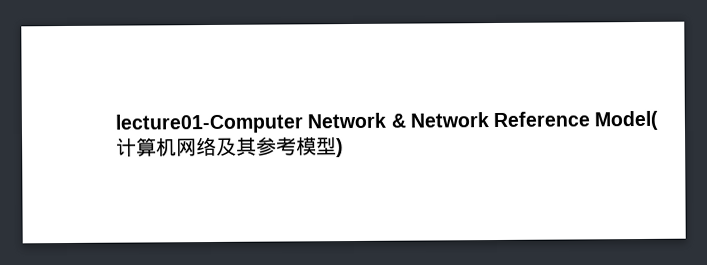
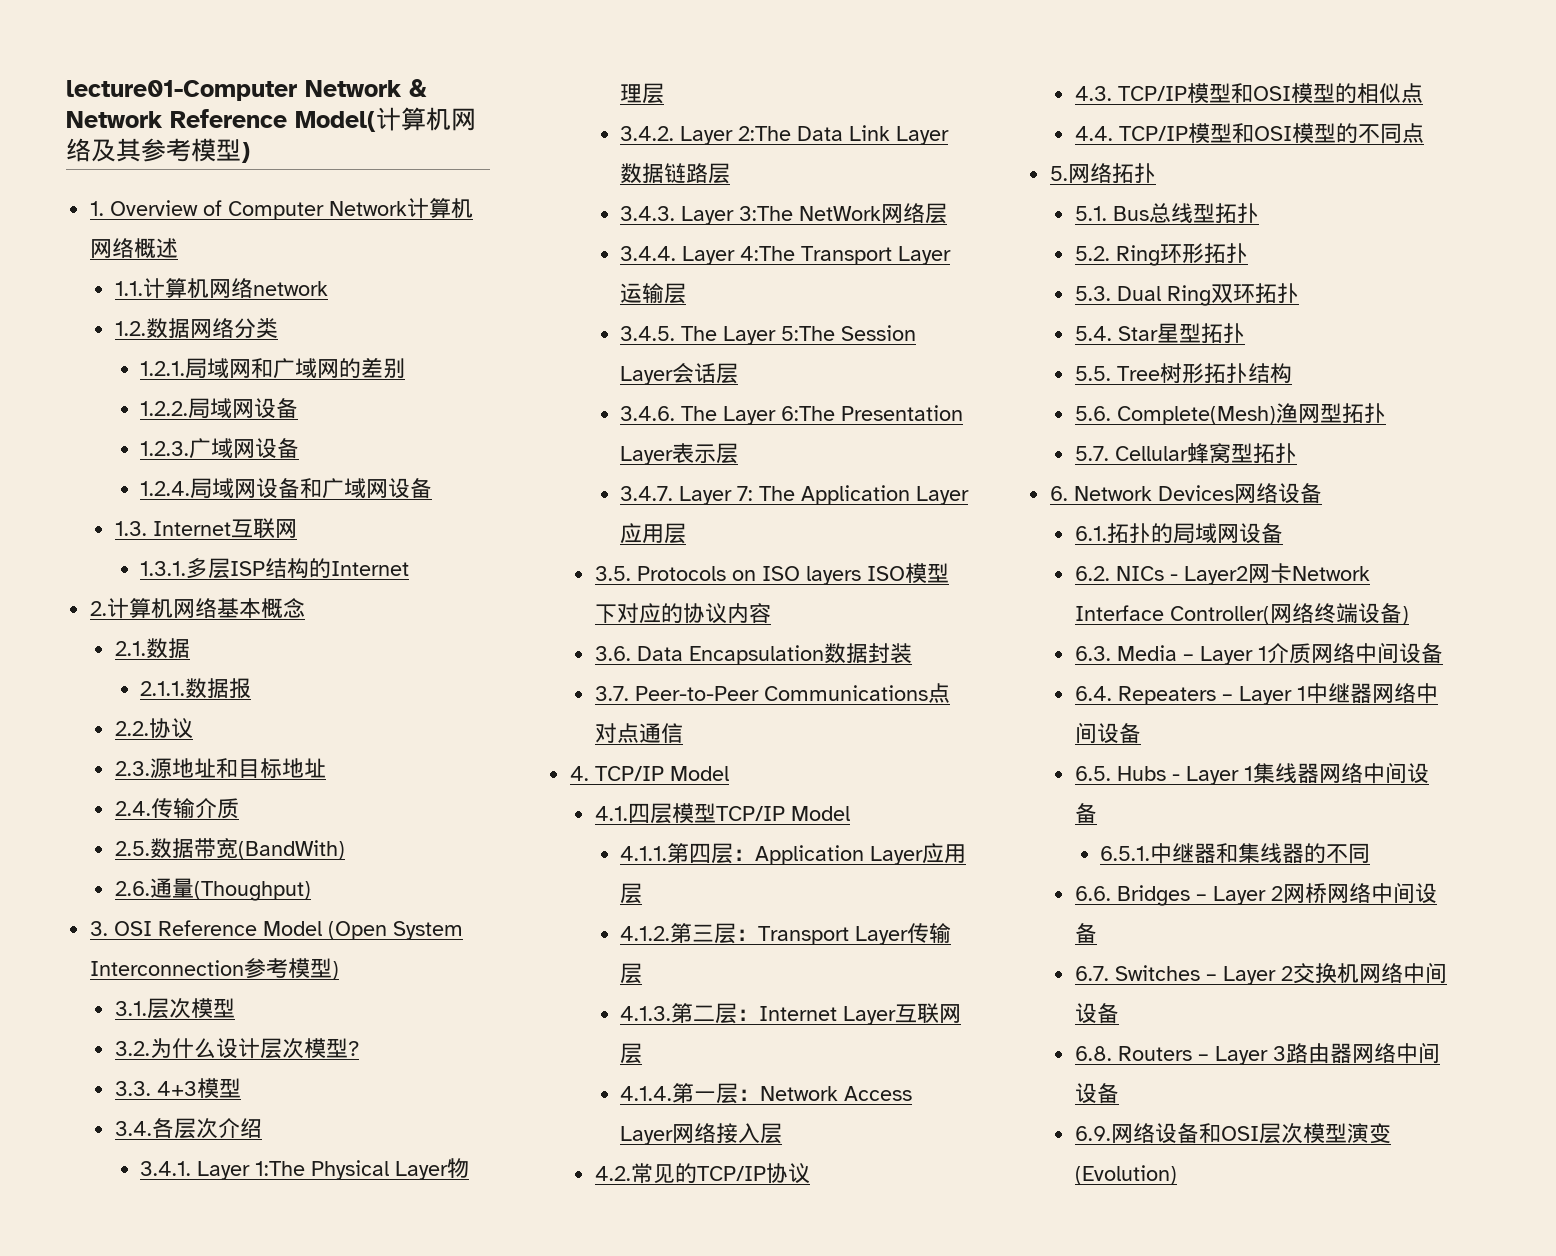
(344, 148) none -> [90,198,474,220] [90,238,179,258] [115,278,329,299] [115,318,279,339] [140,357,406,379] [140,398,299,419] [140,438,300,459] [140,478,433,499] [115,518,298,538] [140,558,410,579] [90,598,306,619] [115,638,191,659] [140,678,252,699] [115,718,194,739] [115,758,327,779] [115,798,240,819] [115,838,346,860] [115,878,312,901] [90,920,464,940] [90,958,340,980] [115,998,236,1019] [115,1038,360,1059] [115,1078,242,1098] [115,1118,263,1139] [140,1158,470,1180] [620,83,665,104] [620,125,950,145] [620,163,731,184] [620,203,948,225] [620,246,952,265] [620,283,687,304] [620,325,917,345] [620,363,739,385] [620,405,964,425] [620,443,739,465] [620,485,970,505] [620,523,687,544] [595,563,950,585] [595,603,772,624] [595,643,913,665] [595,683,951,703] [595,723,684,743] [570,766,730,781] [595,803,851,824] [620,843,967,865] [620,883,643,904] [620,923,952,945] [620,963,643,984] [620,1003,962,1025] [620,1043,643,1064] [620,1083,913,1104] [620,1123,783,1145] [595,1163,811,1184] [1075,83,1424,103] [1075,123,1425,144] [1050,163,1157,183] [1075,203,1260,224] [1075,243,1249,266] [1075,283,1300,306] [1075,323,1246,343] [1075,363,1293,383] [1075,403,1387,425] [1075,443,1298,463] [1050,483,1323,504] [1075,523,1284,544] [1075,563,1371,585] [1075,603,1410,625] [1075,642,1444,665] [1075,683,1439,705] [1075,722,1142,744] [1075,762,1430,785] [1075,803,1098,824] [1100,843,1371,864] [1075,882,1438,906] [1075,923,1098,944] [1075,962,1448,985] [1075,1003,1120,1024] [1075,1042,1441,1065] [1075,1083,1120,1104] [1075,1123,1392,1144] [1075,1165,1178,1185] // 1. Overview of Computer Network计算机网络概述 // 1.1.计算机网络network // 1.2.数据网络分类 // 1.2.1.局域网和广域网的差别 // 1.2.2.局域网设备 // 1.2.3.广域网设备 // 1.2.4.局域网设备和广域网设备 // 1.3. Internet互联网 // 1.3.1.多层ISP结构的Internet // 2.计算机网络基本概念 // 2.1.数据 // 2.1.1.数据报 // 2.2.协议 // 2.3.源地址和目标地址 // 2.4.传输介质 // 2.5.数据带宽(BandWith) // 2.6.通量(Thoughput) // 3. OSI Reference Model (Open System Interconnection参考模型) // 3.1.层次模型 // 3.2.为什么设计层次模型? // 3.3. 4+3模型 // 3.4.各层次介绍 // 3.4.1. Layer 1:The Physical Layer物理层 // 3.4.2. Layer 2:The Data Link Layer数据链路层 // 3.4.3. Layer 3:The NetWork网络层 // 3.4.4. Layer 4:The Transport Layer运输层 // 3.4.5. The Layer 5:The Session Layer会话层 // 3.4.6. The Layer 6:The Presentation Layer表示层 // 3.4.7. Layer 7: The Application Layer应用层 // 3.5. Protocols on ISO layers ISO模型下对应的协议内容 // 3.6. Data Encapsulation数据封装 // 3.7. Peer-to-Peer Communications点对点通信 // 4. TCP/IP Model // 4.1.四层模型TCP/IP Model // 4.1.1.第四层：Application Layer应用层 // 4.1.2.第三层：Transport Layer传输层 // 4.1.3.第二层：Internet Layer互联网层 // 4.1.4.第一层：Network Access Layer网络接入层 // 4.2.常见的TCP/IP协议 // 4.3. TCP/IP模型和OSI模型的相似点 // 4.4. TCP/IP模型和OSI模型的不同点 // 5.网络拓扑 // 5.1. Bus总线型拓扑 // 5.2. Ring环形拓扑 // 5.3. Dual Ring双环拓扑 // 5.4. Star星型拓扑 // 5.5. Tree树形拓扑结构 // 5.6. Complete(Mesh)渔网型拓扑 // 5.7. Cellular蜂窝型拓扑 // 6. Network Devices网络设备 // 6.1.拓扑的局域网设备 // 6.2. NICs - Layer2网卡Network Interface Controller(网络终端设备) // 6.3. Media – Layer 1介质网络中间设备 // 6.4. Repeaters – Layer 1中继器网络中间设备 // 6.5. Hubs - Layer 1集线器网络中间设备 // 6.5.1.中继器和集线器的不同 // 6.6. Bridges – Layer 2网桥网络中间设备 // 6.7. Switches – Layer 2交换机网络中间设备 // 6.8. Routers – Layer 3路由器网络中间设备 // 6.9.网络设备和OSI层次模型演变(Evolution)

